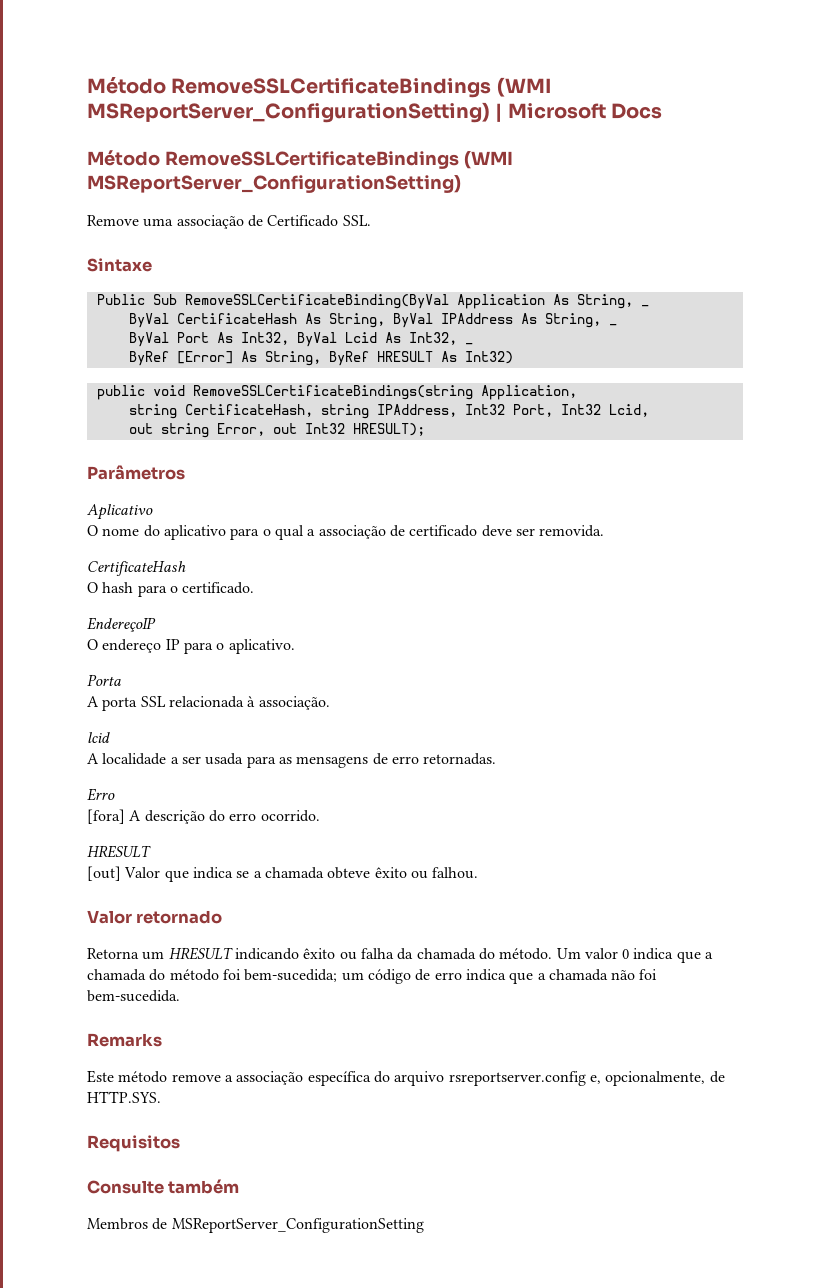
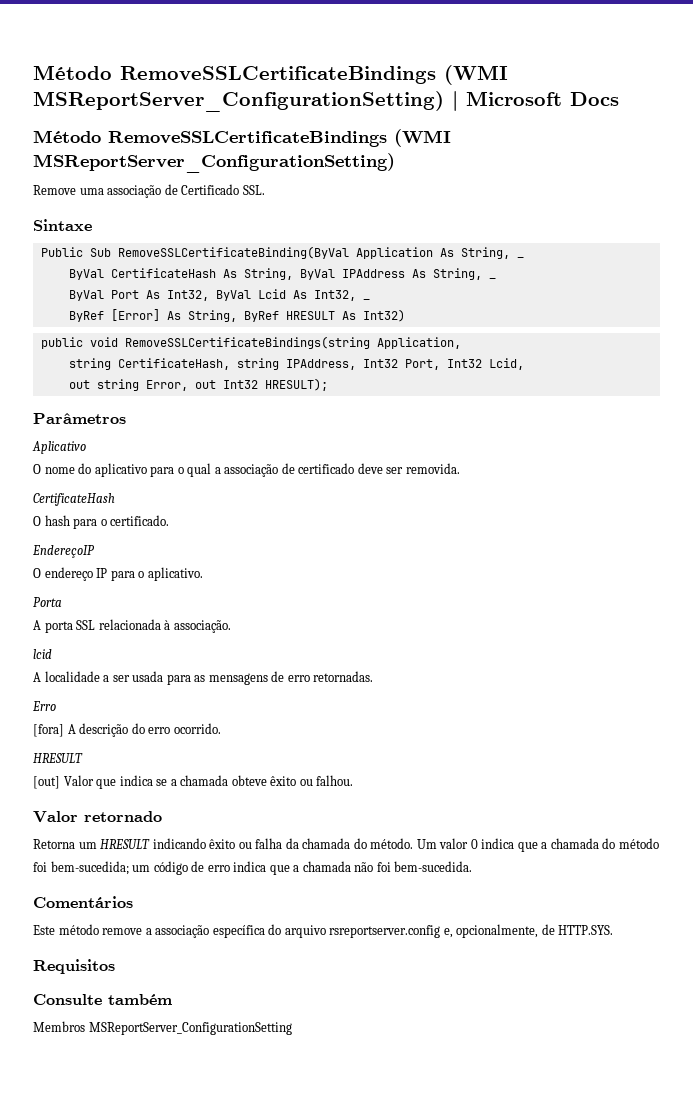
[87,1033,162,1047] Remarks -> [33,896,133,908] Comentários
[152,1218,168,1230] de -> (85, 1026) none

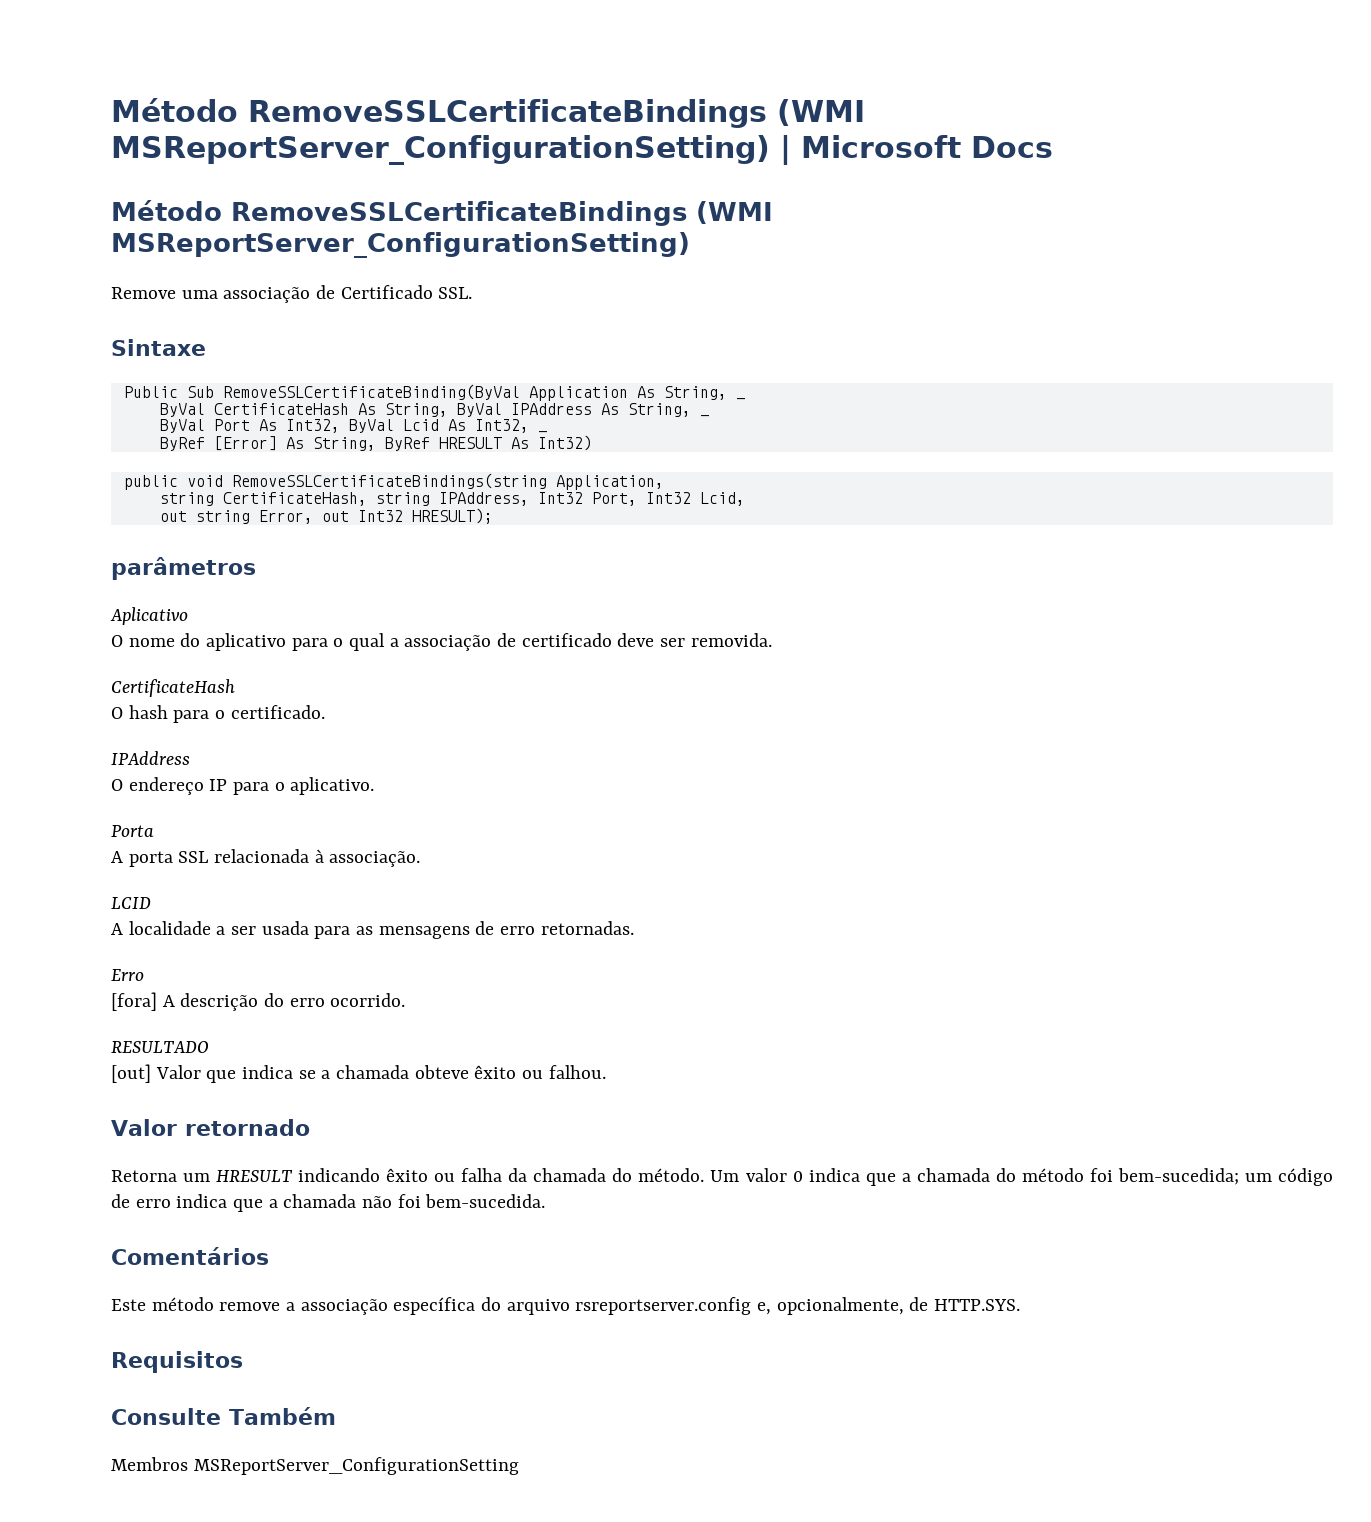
[33,413,126,424] Parâmetros -> [111,557,256,580] parâmetros
[32,545,95,558] EndereçoIP -> [111,751,190,765] IPAddress
[33,649,52,659] lcid -> [111,897,151,909] LCID
[33,753,83,763] HRESULT -> [111,1041,209,1053] RESULTADO
[108,994,172,1005] também -> [229,1407,336,1425] Também

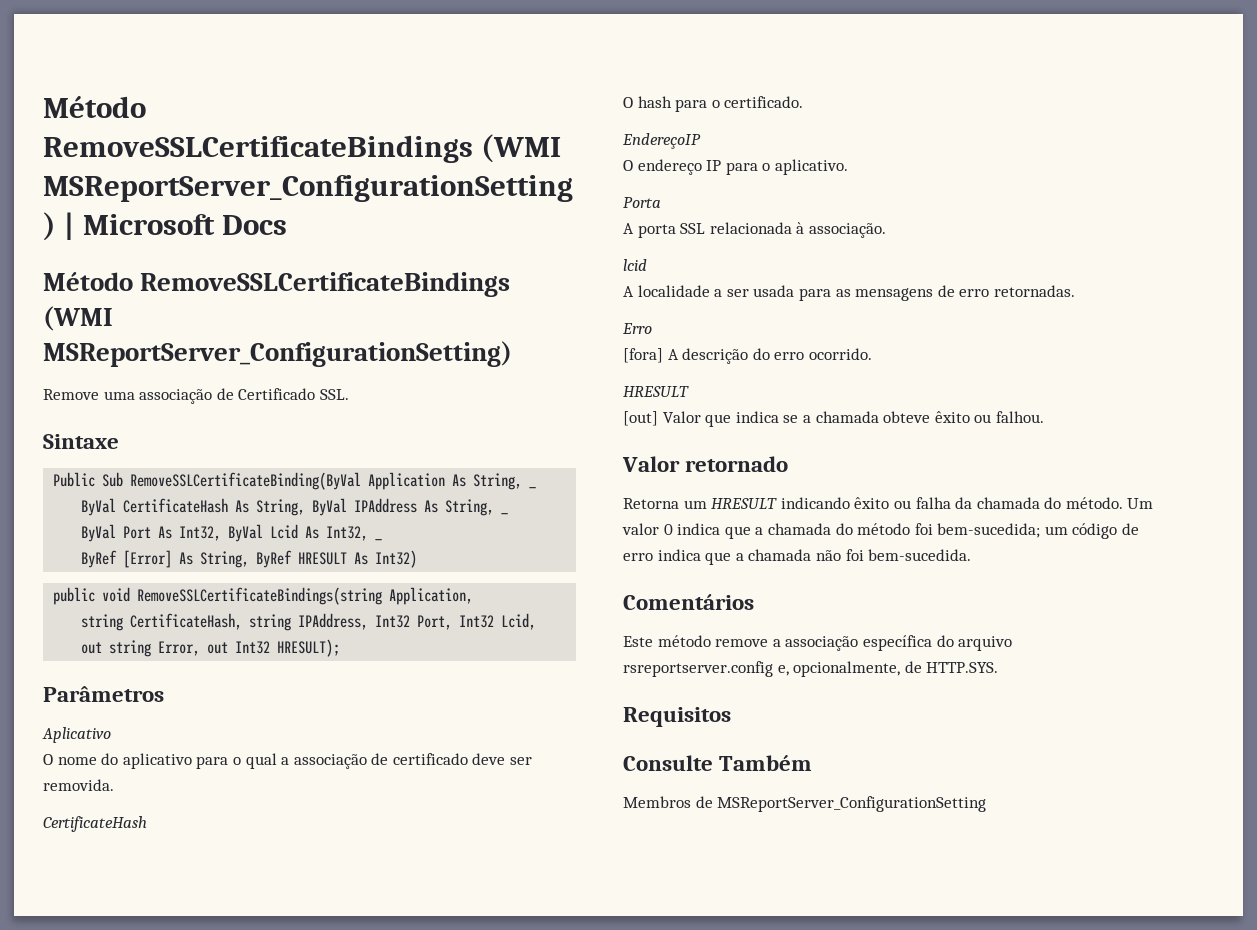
[111,557,256,580] parâmetros -> [43,686,164,702] Parâmetros
[111,751,190,765] IPAddress -> [622,133,701,149] EndereçoIP
[111,897,151,909] LCID -> [623,259,647,271] lcid
[111,1041,209,1053] RESULTADO -> [623,386,689,397] HRESULT
(188, 1464) none -> [695,796,713,808] de

